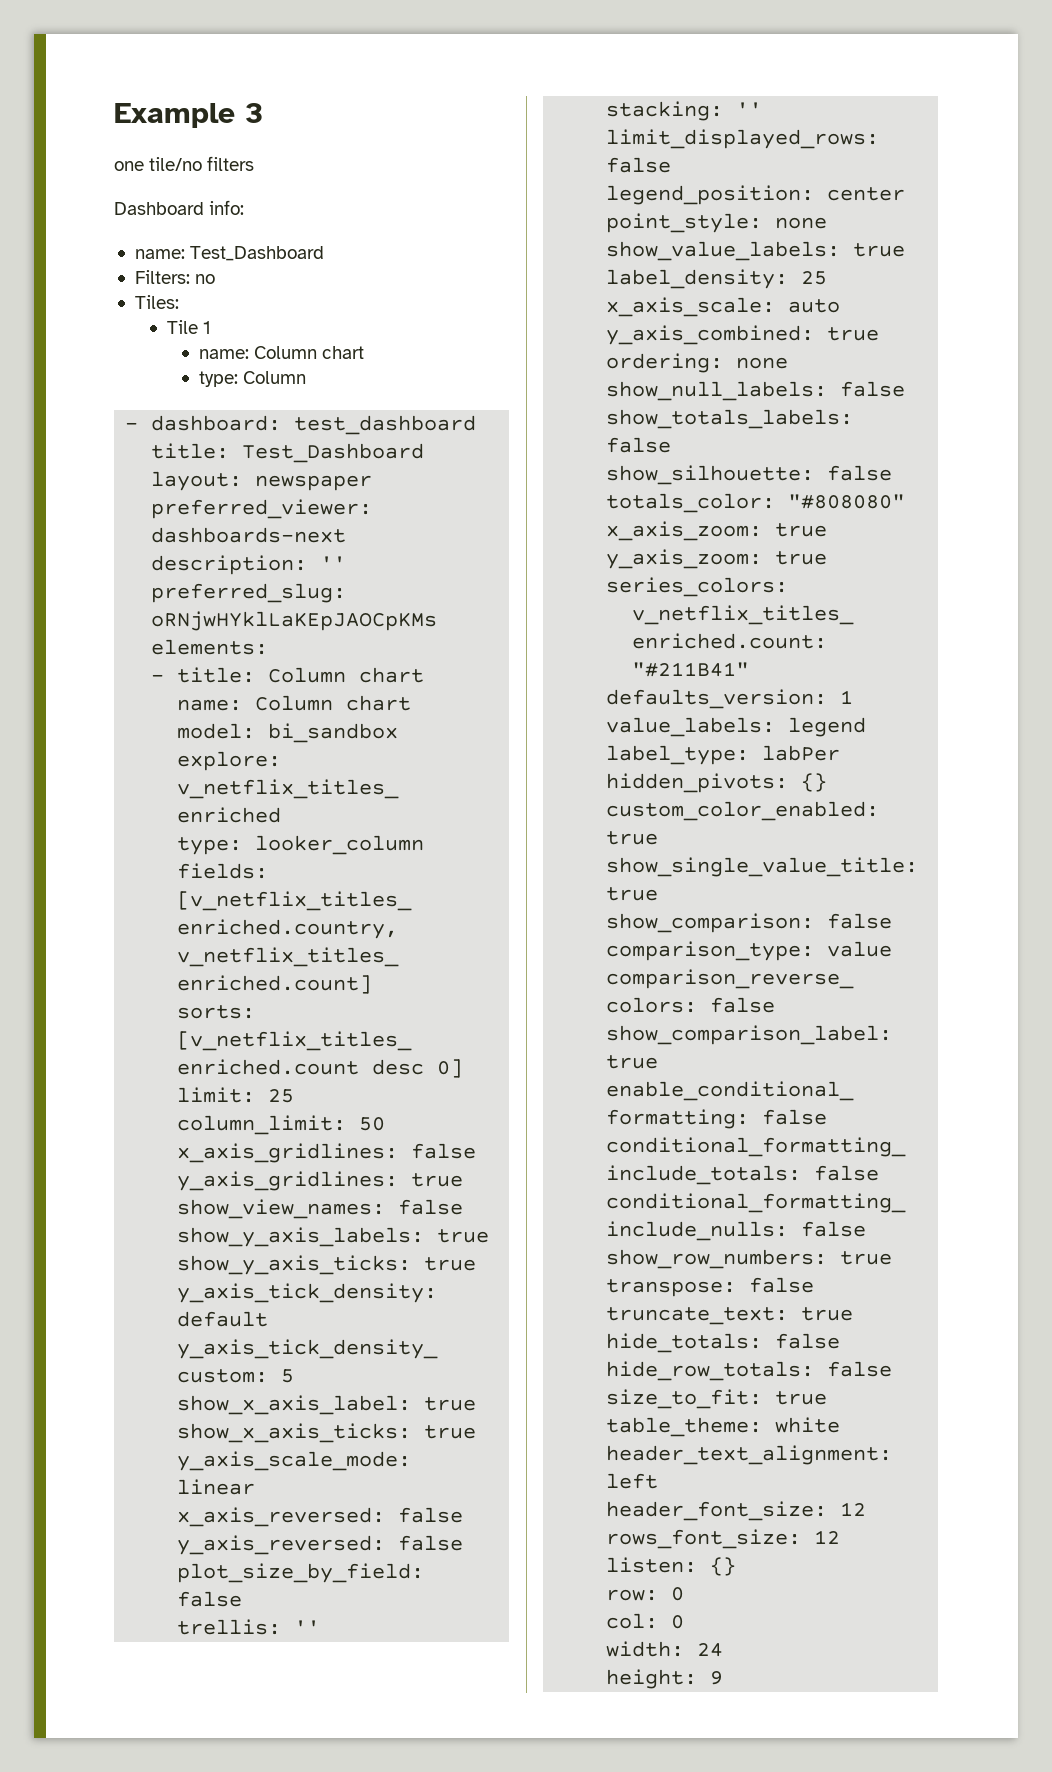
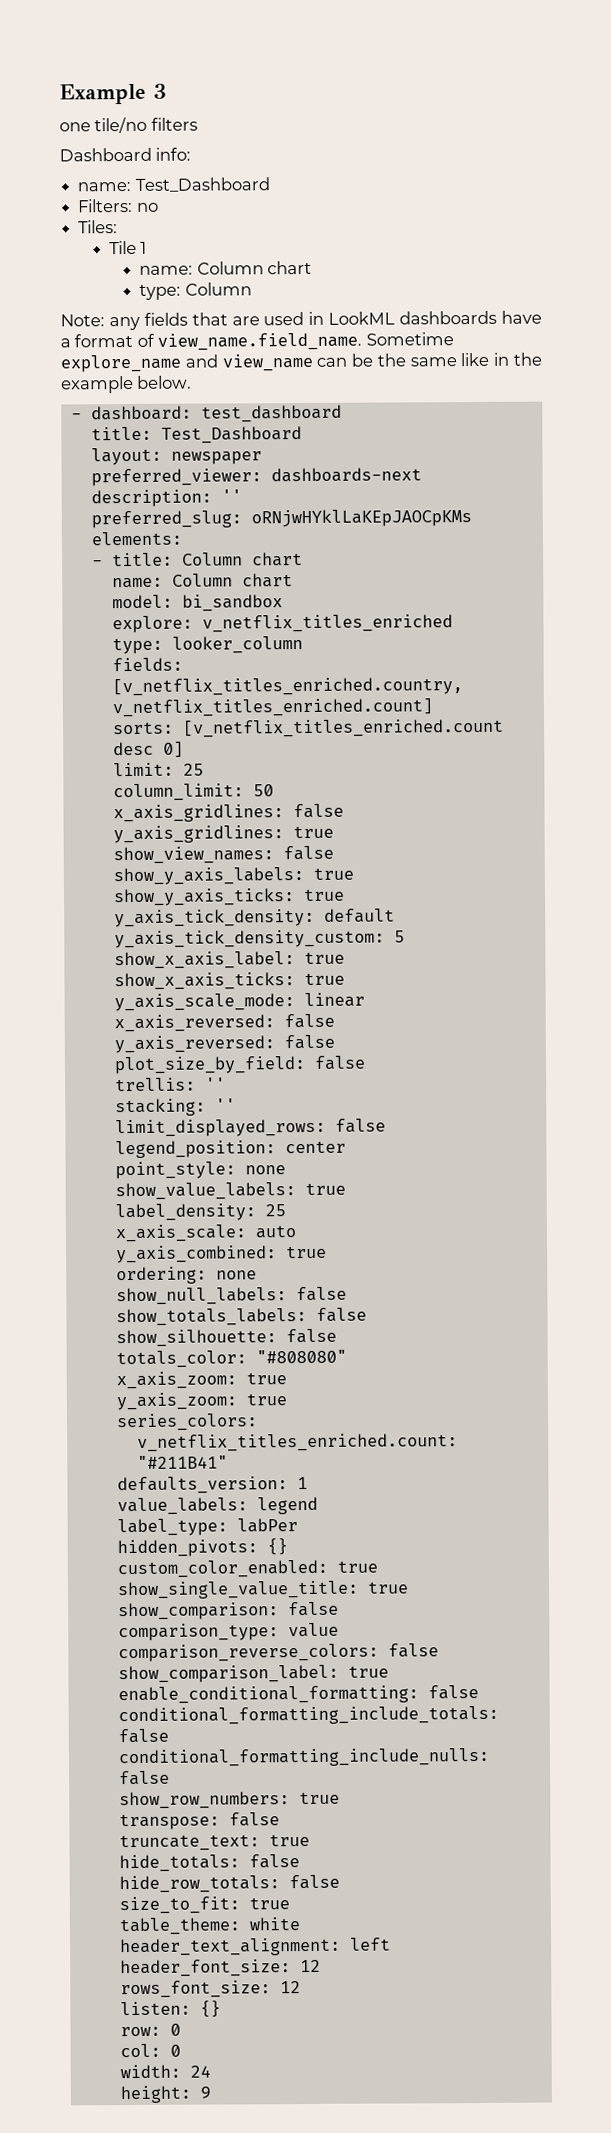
(307, 377) none -> [60,310,542,331] [60,332,454,351] [60,352,542,373] [61,375,193,394] // Note: any fields that are used in LookML dashboards have a format of view_name.field_name. Sometime explore_name and view_name can be the same like in the example below.

